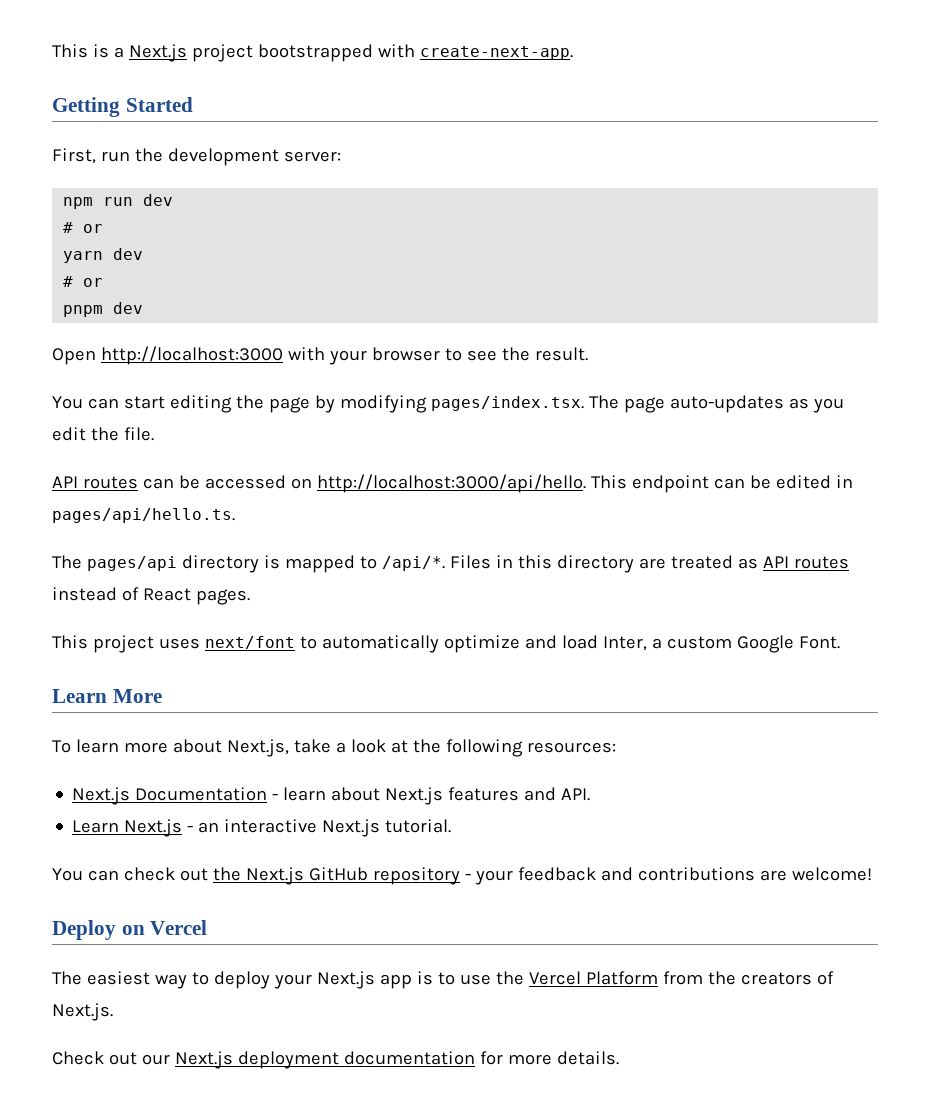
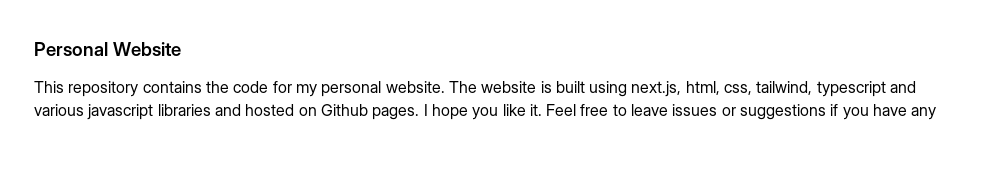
[52,44,573,62] [52,97,193,117] [52,148,341,166] [63,194,174,209] [63,222,104,233] [63,248,144,263] [63,276,104,287] [63,302,144,317] [52,346,588,365] [52,395,844,413] [52,427,154,441] [52,474,853,493] [52,508,235,523] [52,555,849,573] [52,587,250,605] [52,635,840,653] [52,689,162,703] [52,739,616,757] [72,787,591,805] [72,819,452,837] [52,867,872,885] [52,920,208,940] [52,971,834,989] [52,1003,113,1021] [52,1051,619,1069] This is a Next.js project bootstrapped with create-next-app. // Getting Started // First, run the development server: // npm run dev // # or // yarn dev // # or // pnpm dev // Open http://localhost:3000 with your browser to see the result. // You can start editing the page by modifying pages/index.tsx. The page auto-updates as you edit the file. // API routes can be accessed on http://localhost:3000/api/hello. This endpoint can be edited in pages/api/hello.ts. // The pages/api directory is mapped to /api/*. Files in this directory are treated as API routes instead of React pages. // This project uses next/font to automatically optimize and load Inter, a custom Google Font. // Learn More // To learn more about Next.js, take a look at the following resources: // Next.js Documentation - learn about Next.js features and API. // Learn Next.js - an interactive Next.js tutorial. // You can check out the Next.js GitHub repository - your feedback and contributions are welcome! // Deploy on Vercel // The easiest way to deploy your Next.js app is to use the Vercel Platform from the creators of Next.js. // Check out our Next.js deployment documentation for more details. -> [34,42,181,56] [34,81,917,97] [34,104,937,120] Personal Website // This repository contains the code for my personal website. The website is built using next.js, html, css, tailwind, typescript and various javascript libraries and hosted on Github pages. I hope you like it. Feel free to leave issues or suggestions if you have any

